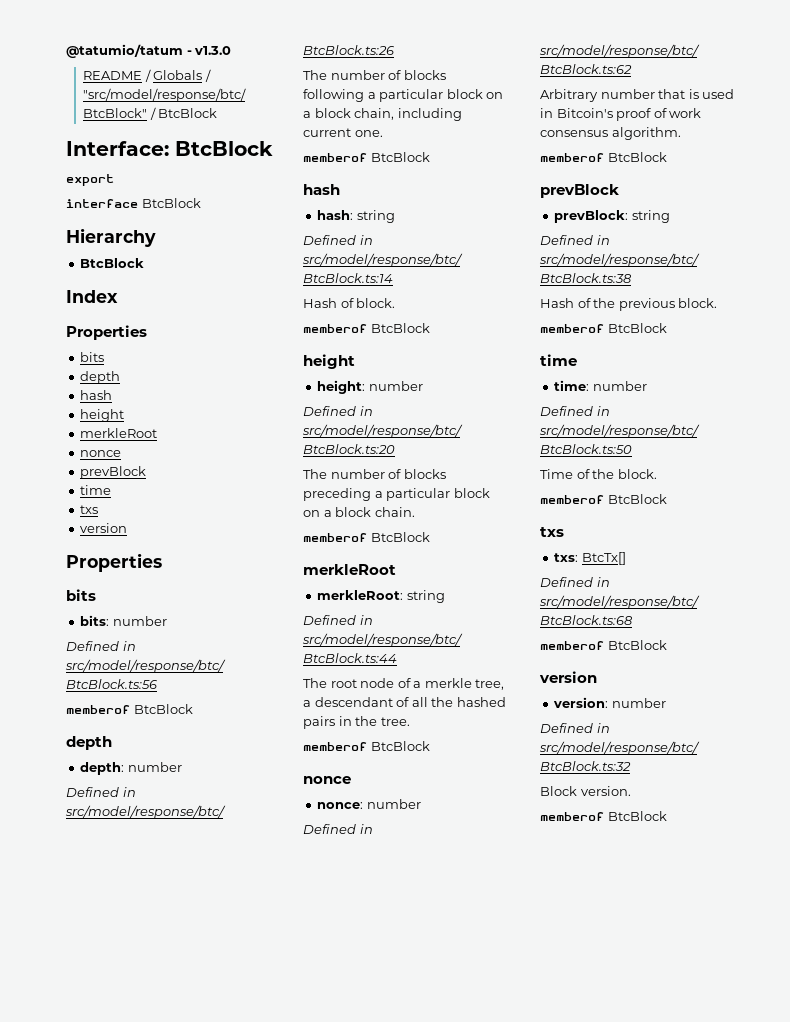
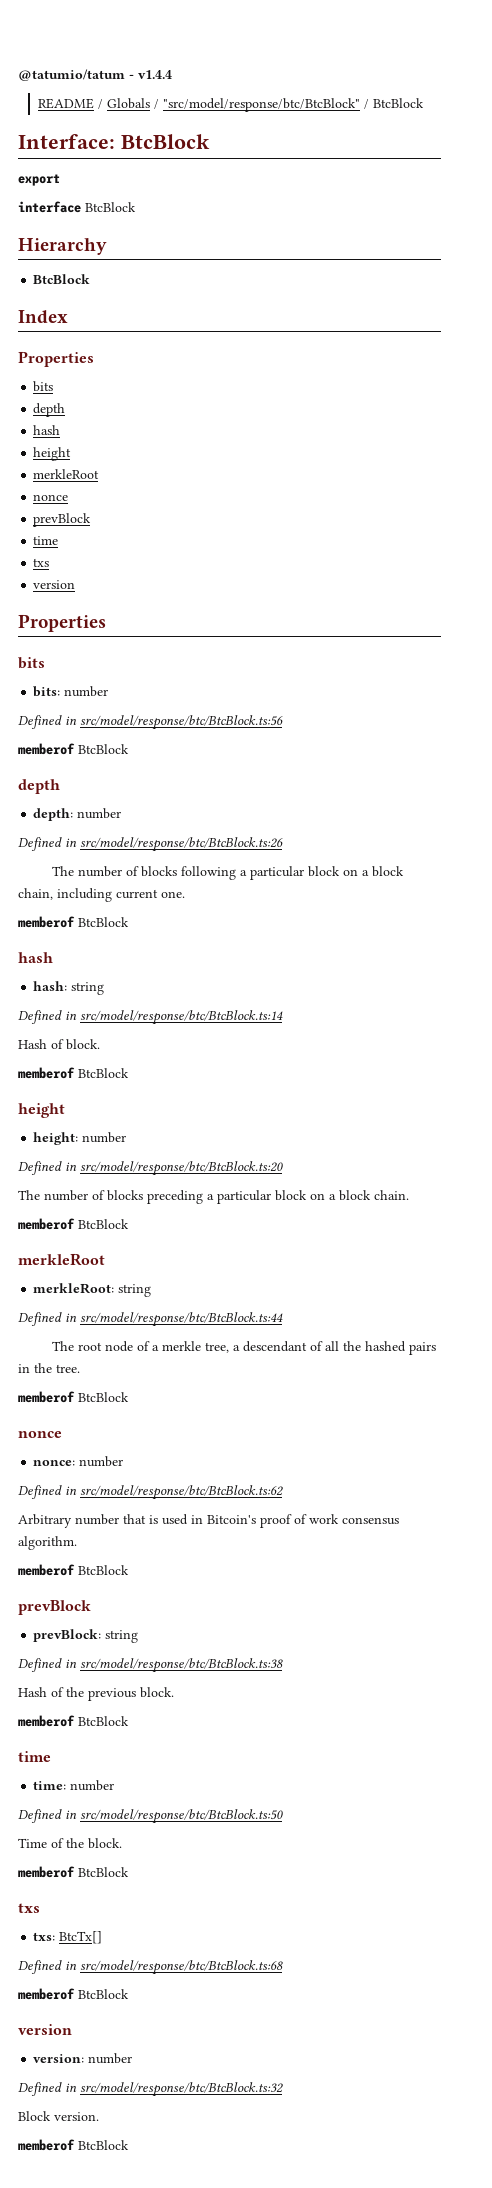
[194,46,232,55] v1.3.0 -> [138,70,172,79] v1.4.4

